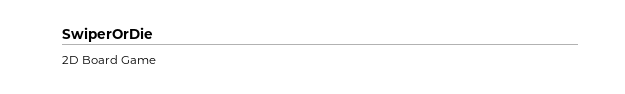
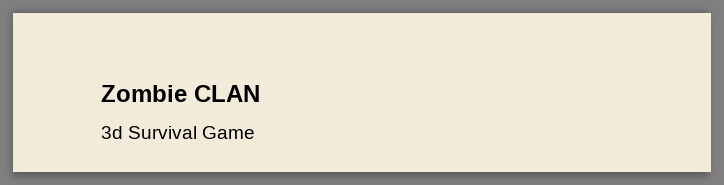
[62,27,153,42] [62,55,119,64] SwiperOrDie // 2D Board -> [101,85,260,102] [101,126,198,139] Zombie CLAN // 3d Survival

